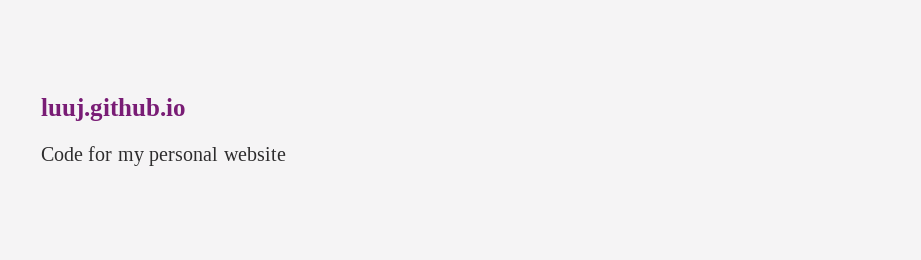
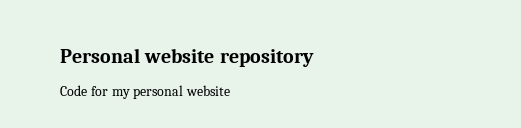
[41,98,186,121] luuj.github.io -> [60,48,314,67] Personal website repository

